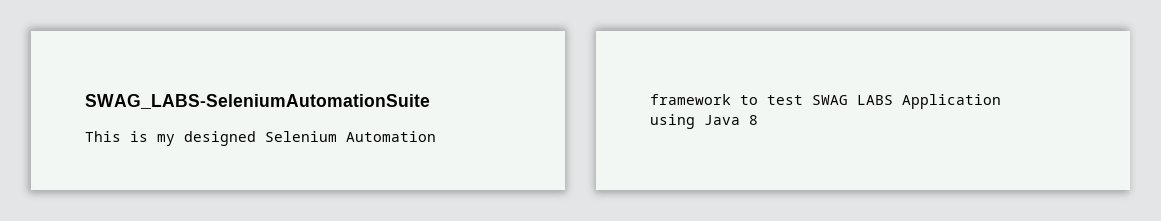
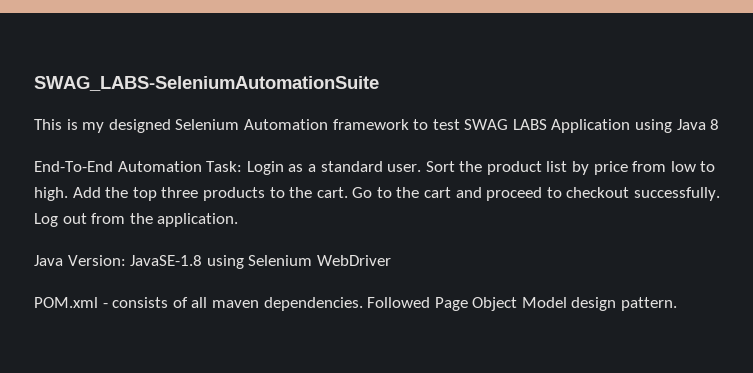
(758, 120) none -> [34,161,716,175] [34,187,721,201] [34,213,239,227] [34,255,391,269] [34,297,678,311] // End-To-End Automation Task: Login as a standard user. Sort the product list by price from low to high. Add the top three products to the cart. Go to the cart and proceed to checkout successfully. Log out from the application. // Java Version: JavaSE-1.8 using Selenium WebDriver // POM.xml - consists of all maven dependencies. Followed Page Object Model design pattern.

